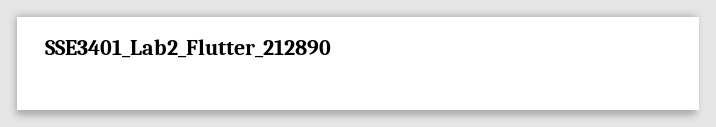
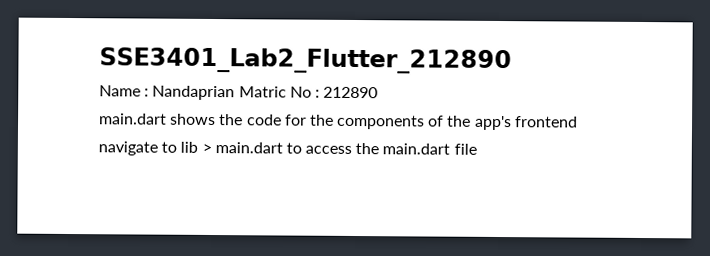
(331, 48) none -> [99,85,379,101] [99,113,578,131] [98,141,477,156] // Name : Nandaprian Matric No : 212890 // main.dart shows the code for the components of the app's frontend // navigate to lib > main.dart to access the main.dart file

